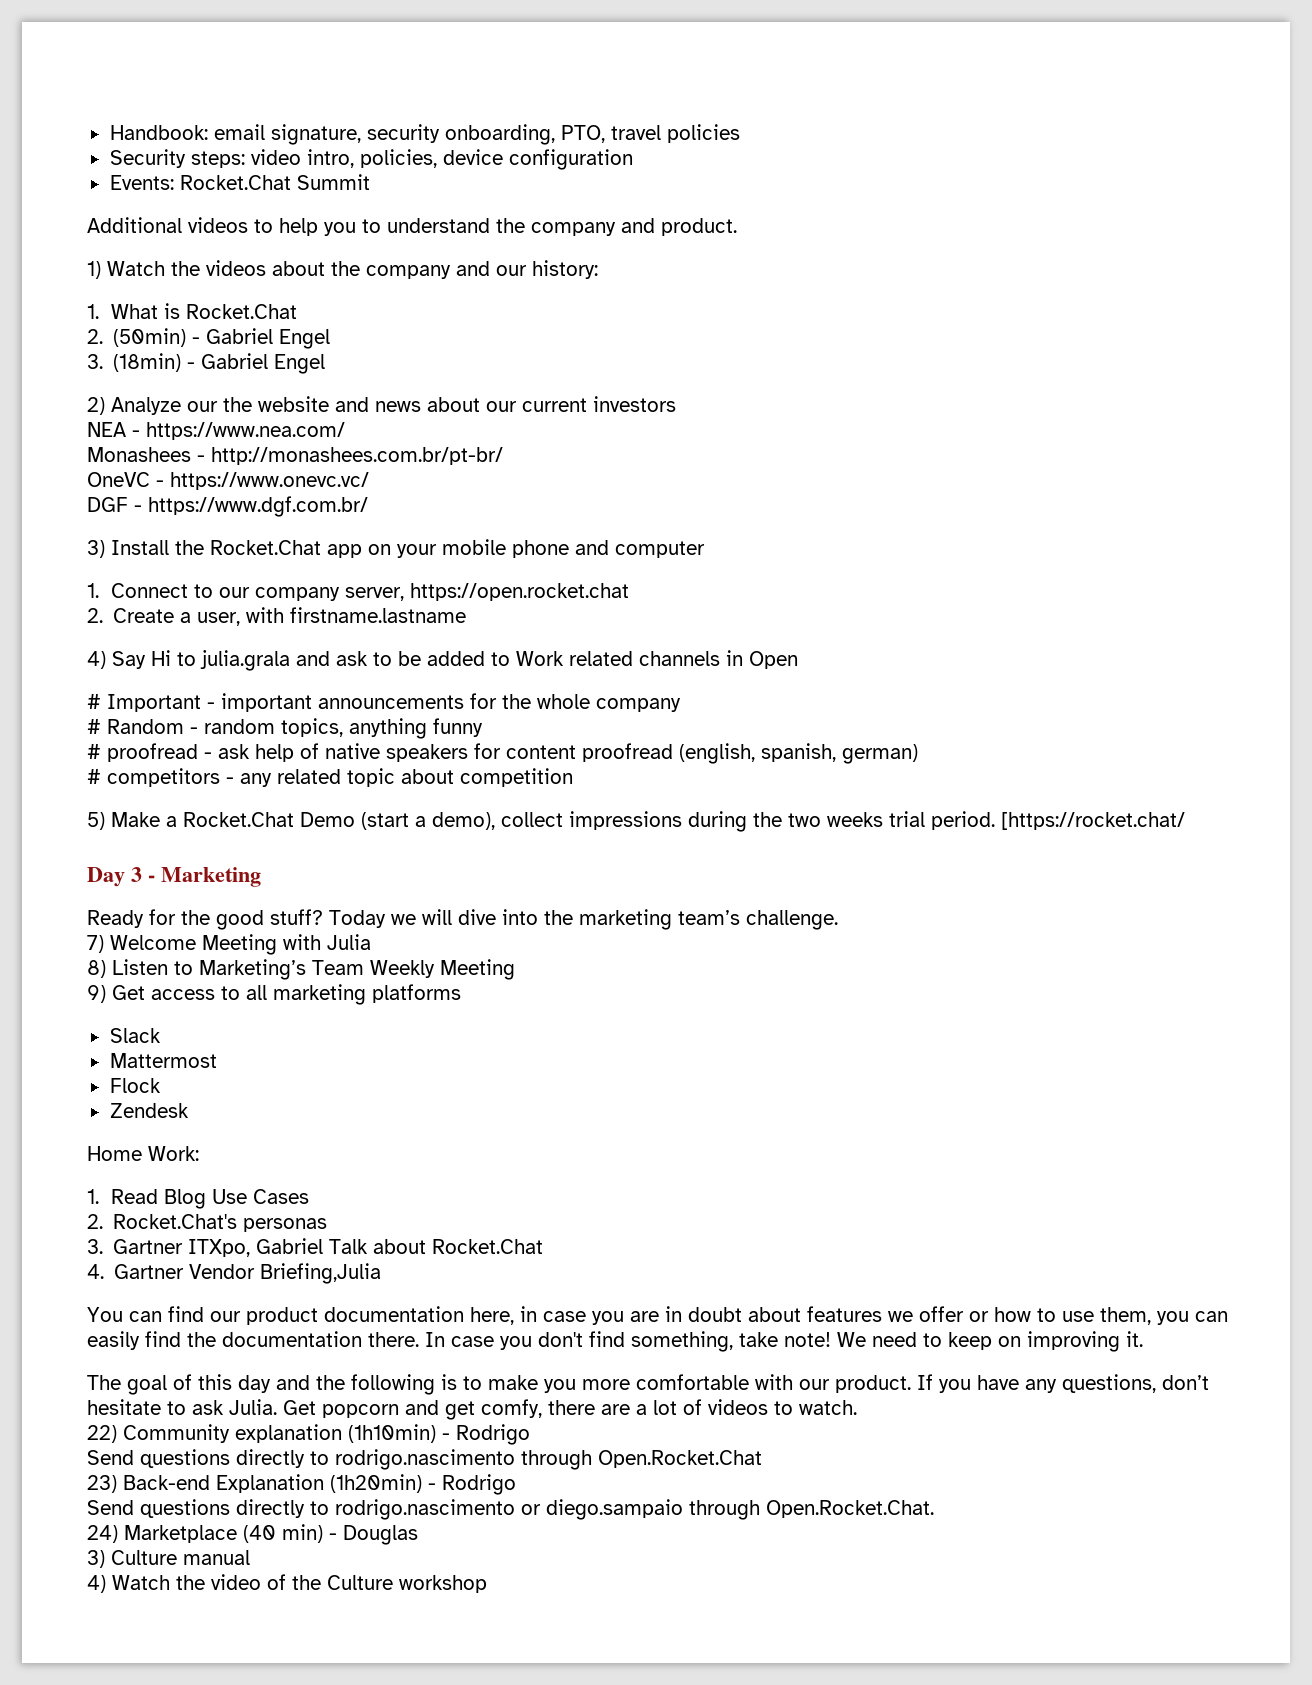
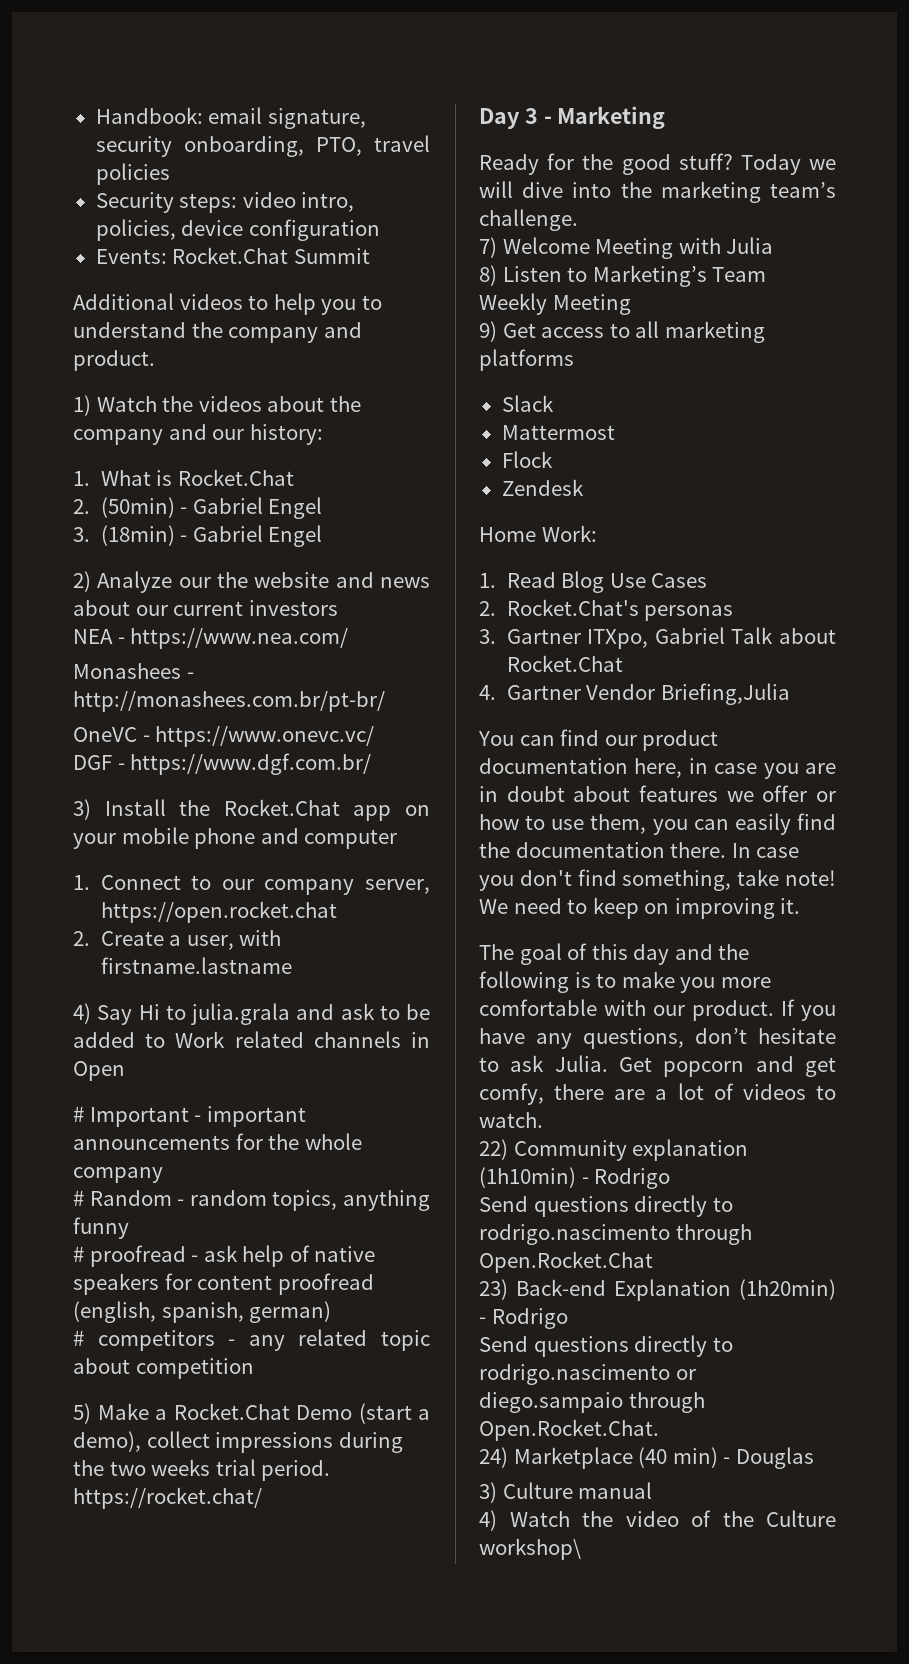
[1001,812,1185,830] [https://rocket.chat/ -> [73,1487,262,1509] https://rocket.chat/
[399,1575,487,1593] workshop -> [479,1538,581,1560] workshop\

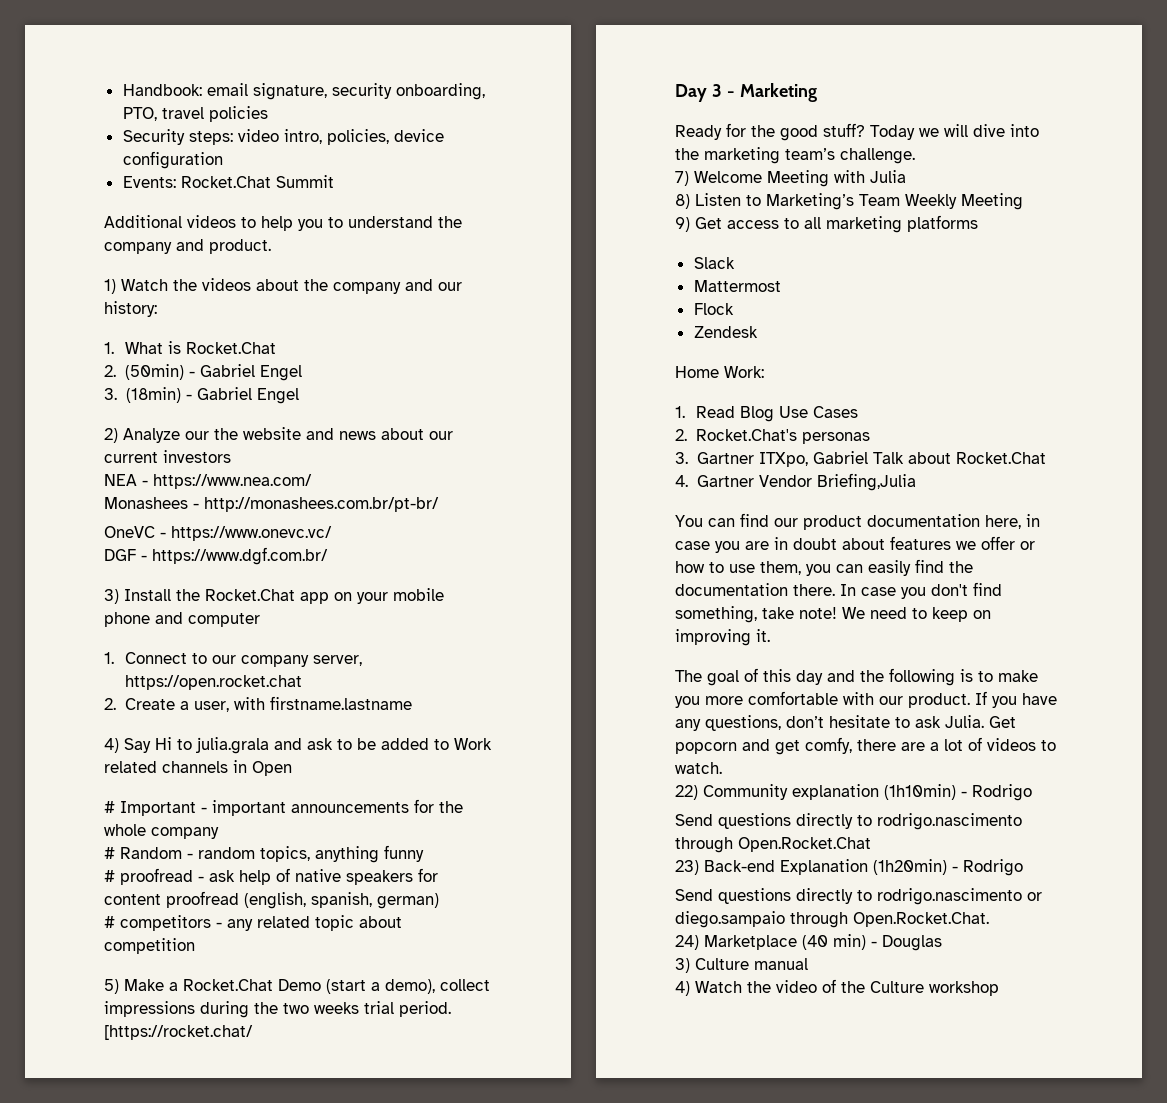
[73,1487,262,1509] https://rocket.chat/ -> [104,1025,253,1040] [https://rocket.chat/
[479,1538,581,1560] workshop\ -> [929,981,999,996] workshop

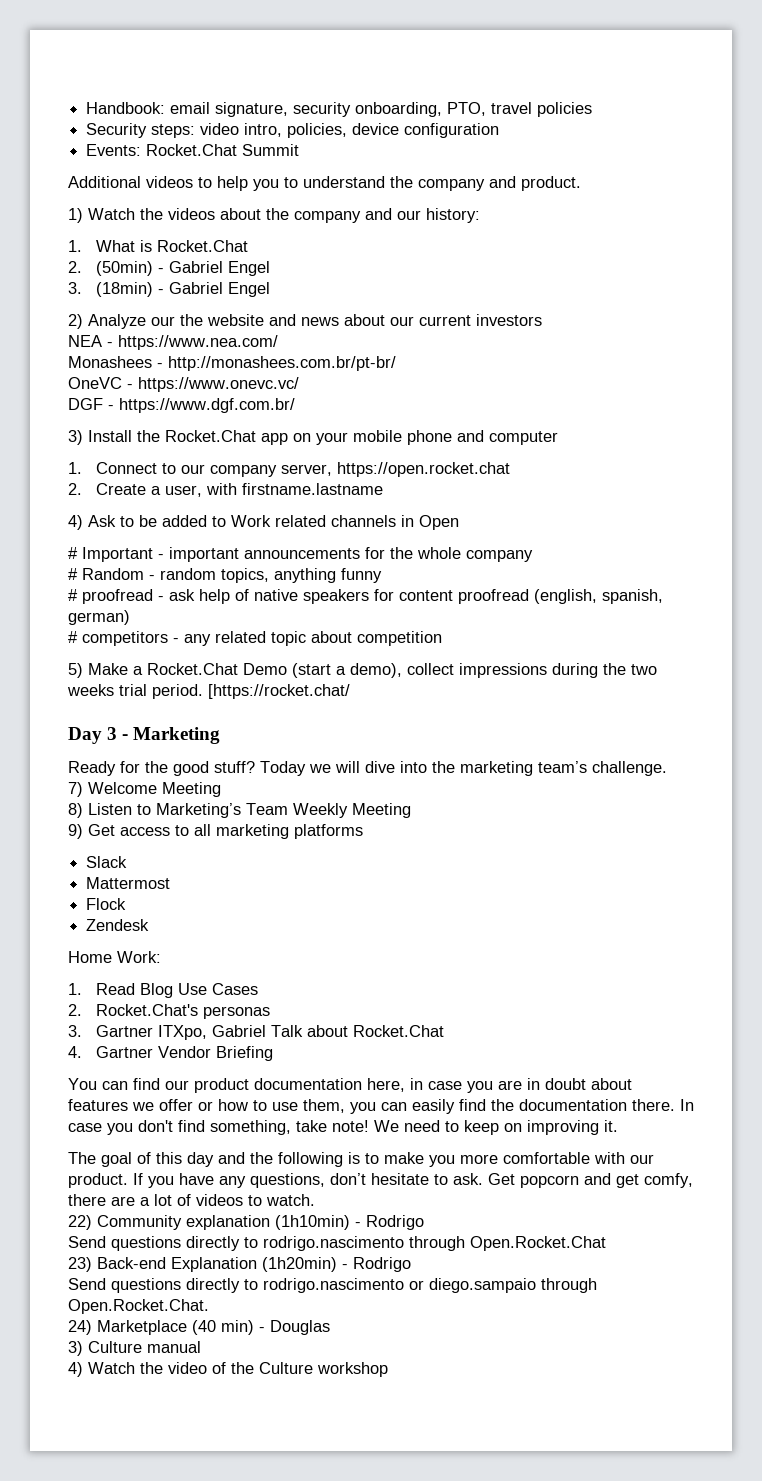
[124,737,333,754] Say Hi to julia.grala and ask -> [88,515,116,527] Ask
[834,170,906,183] with Julia -> (221, 789) none
[816,473,916,491] Briefing,Julia -> [216,1046,274,1061] Briefing
[915,715,984,728] ask Julia. -> [453,1173,483,1185] ask.

